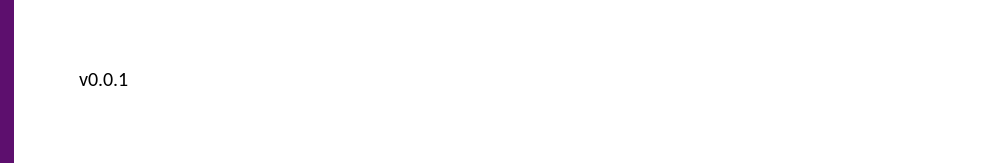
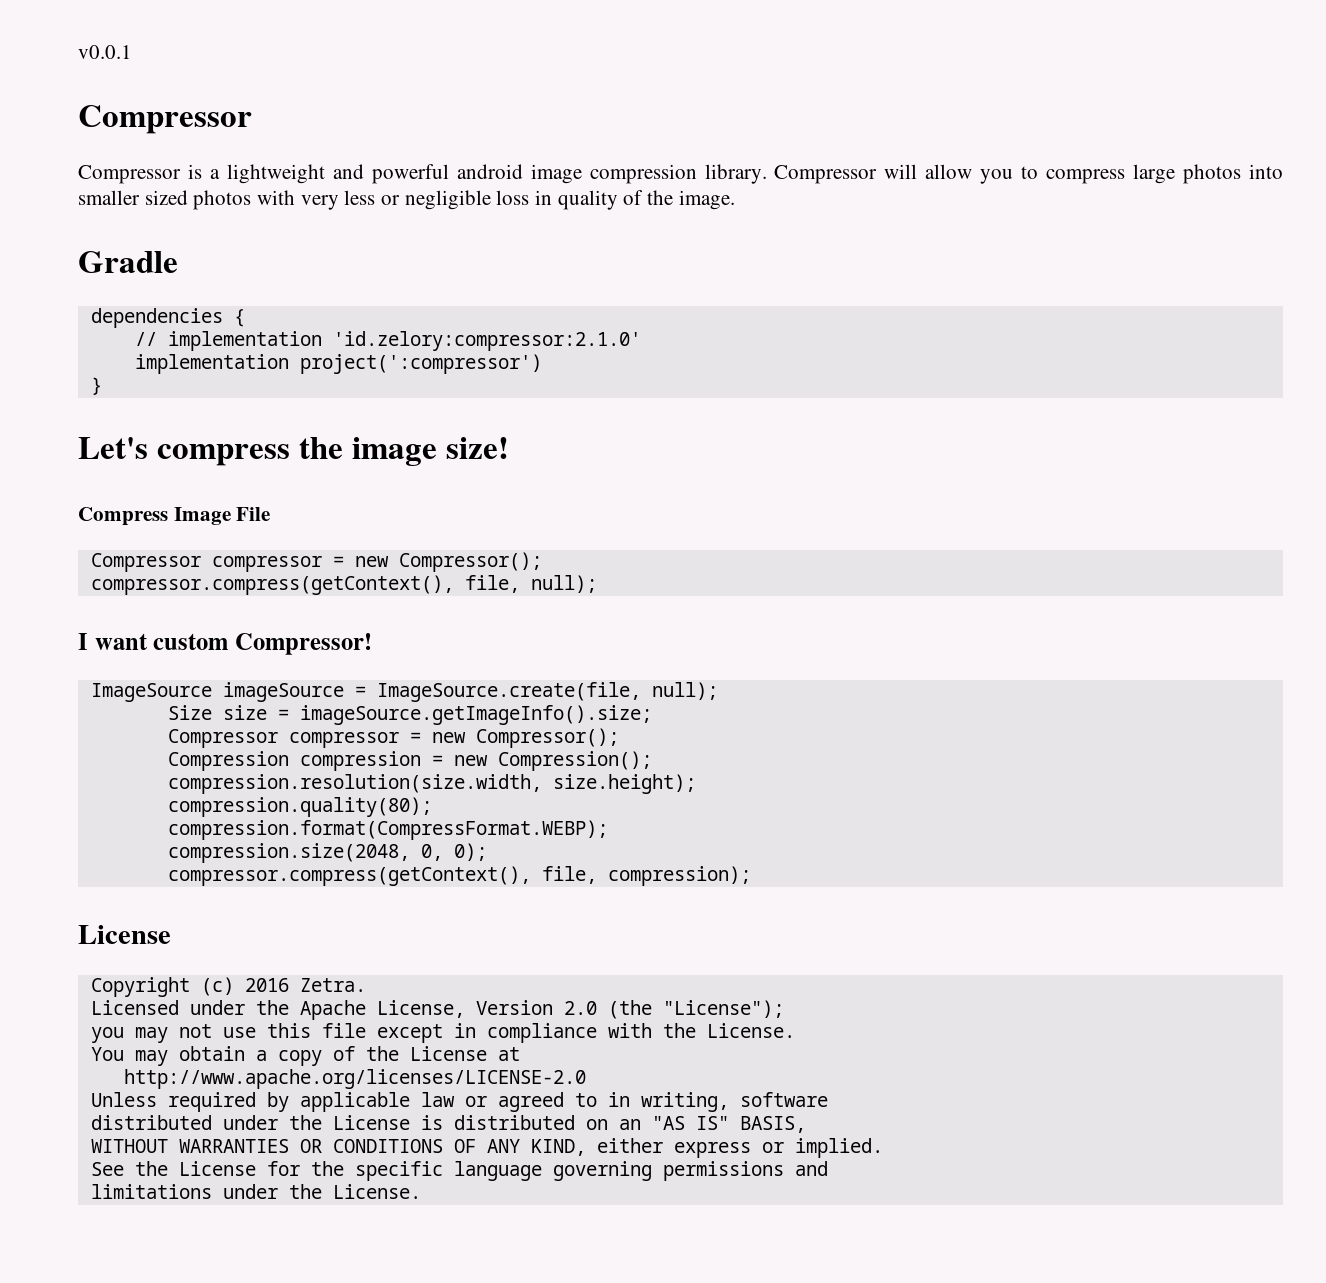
(128, 79) none -> [78,105,252,134] [78,164,1283,184] [78,190,735,210] [78,251,178,273] [90,308,245,328] [134,331,641,351] [134,354,542,374] [90,377,102,395] [78,437,509,466] [78,507,271,526] [90,552,542,572] [90,575,597,595] [78,633,372,655] [90,682,718,702] [167,705,652,725] [167,728,619,748] [167,751,652,771] [167,774,696,794] [167,797,432,817] [167,820,608,840] [167,843,487,863] [167,866,751,886] [78,925,171,944] [90,977,366,997] [90,1000,784,1020] [90,1023,795,1043] [90,1046,520,1066] [123,1069,586,1089] [90,1092,828,1112] [90,1115,806,1133] [90,1138,883,1158] [90,1161,828,1181] [90,1184,421,1199] // Compressor // Compressor is a lightweight and powerful android image compression library. Compressor will allow you to compress large photos into smaller sized photos with very less or negligible loss in quality of the image. // Gradle // dependencies { // // implementation 'id.zelory:compressor:2.1.0' // implementation project(':compressor') // } // Let's compress the image size! // Compress Image File // Compressor compressor = new Compressor(); // compressor.compress(getContext(), file, null); // I want custom Compressor! // ImageSource imageSource = ImageSource.create(file, null); // Size size = imageSource.getImageInfo().size; // Compressor compressor = new Compressor(); // Compression compression = new Compression(); // compression.resolution(size.width, size.height); // compression.quality(80); // compression.format(CompressFormat.WEBP); // compression.size(2048, 0, 0); // compressor.compress(getContext(), file, compression); // License // Copyright (c) 2016 Zetra. // Licensed under the Apache License, Version 2.0 (the "License"); // you may not use this file except in compliance with the License. // You may obtain a copy of the License at // http://www.apache.org/licenses/LICENSE-2.0 // Unless required by applicable law or agreed to in writing, software // distributed under the License is distributed on an "AS IS" BASIS, // WITHOUT WARRANTIES OR CONDITIONS OF ANY KIND, either express or implied. // See the License for the specific language governing permissions and // limitations under the License.

